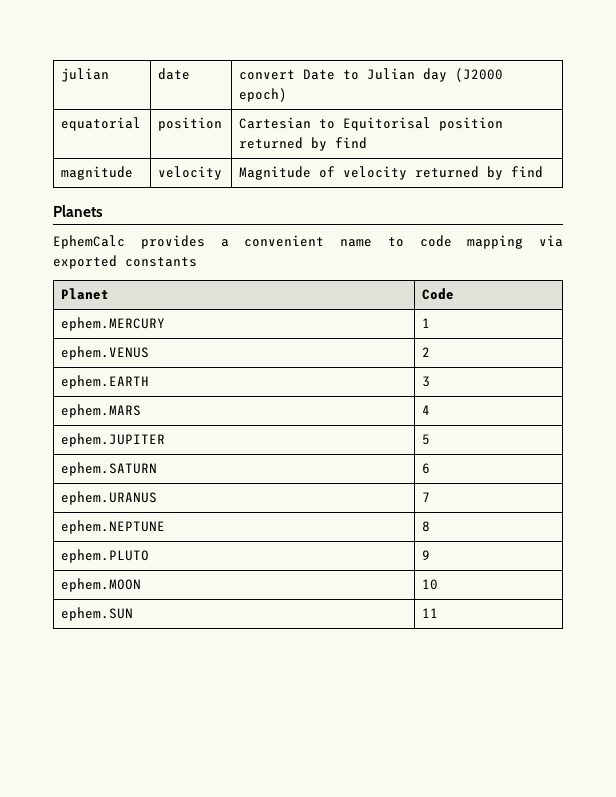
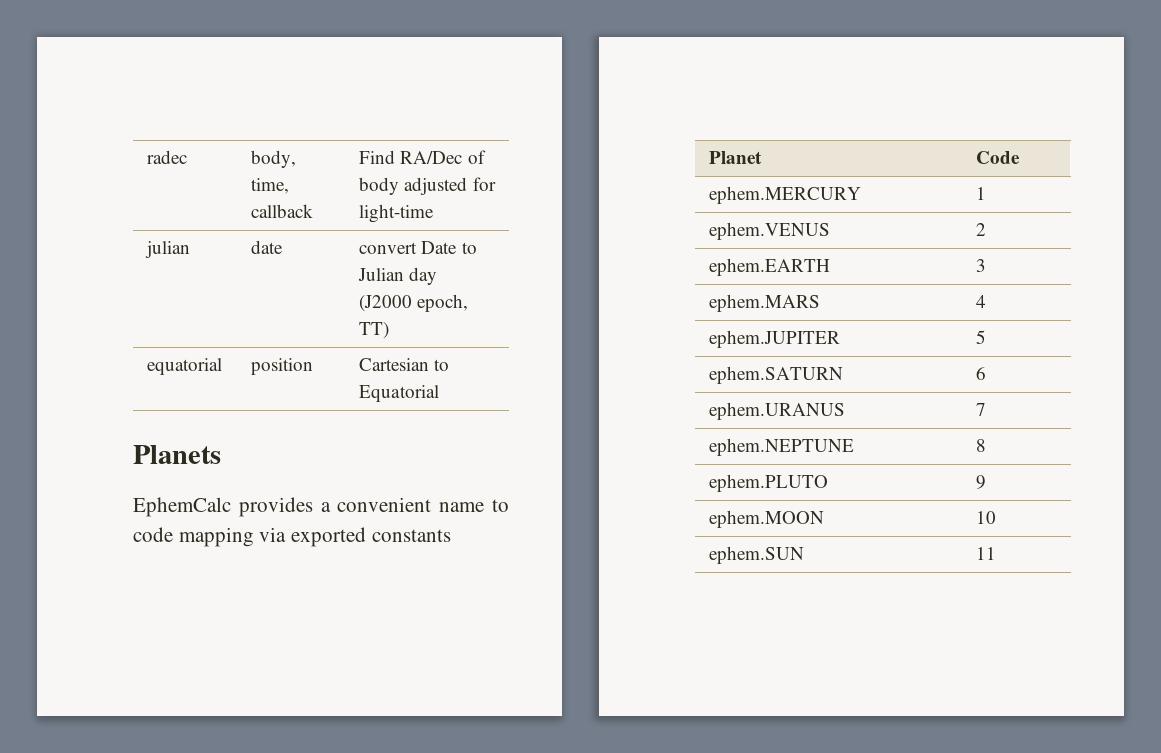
(61, 75) none -> [147,150,188,164] [251,150,297,168] [251,178,290,194] [251,204,314,218] [359,150,486,164] [359,177,496,195] [359,204,435,223] radec | body, time, callback | Find RA/Dec of body adjusted for light-time //
[239,88,288,102] epoch) -> [417,294,469,312] [359,322,390,339] epoch, TT)
[343,117,504,131] [239,137,368,151] [61,166,134,180] [158,166,223,180] [239,166,544,180] Equitorisal position returned by find // magnitude | velocity | Magnitude of velocity returned by find -> [359,385,440,402] Equаtorial

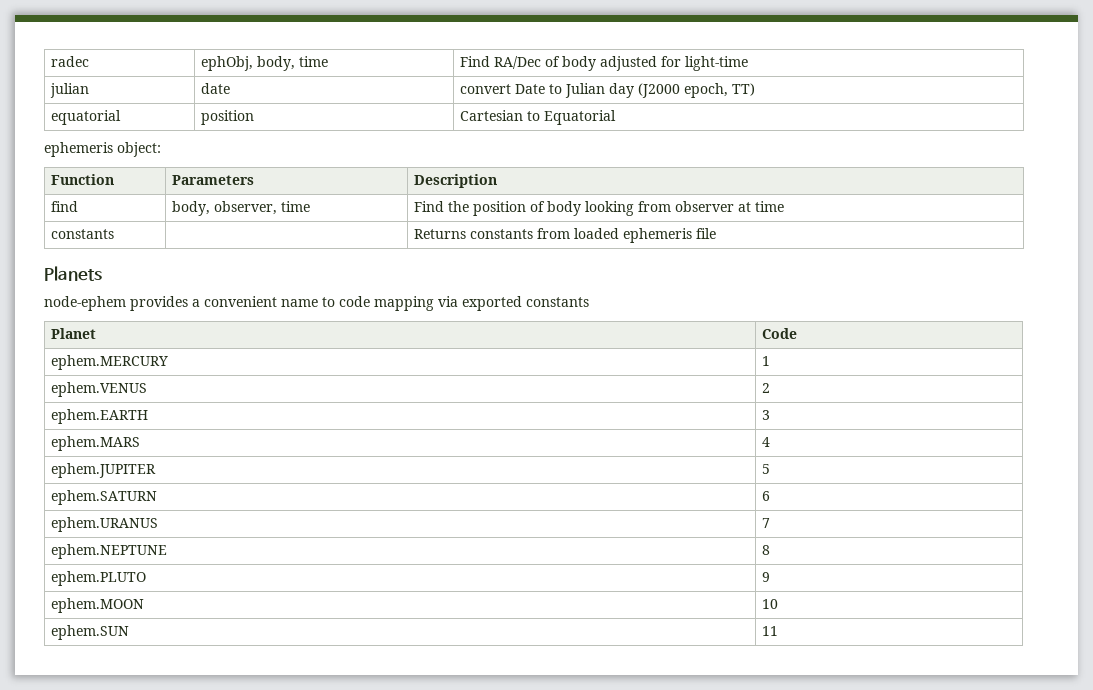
[251,150,297,168] [251,178,290,194] [251,204,314,218] body, time, callback -> [200,56,328,71] ephObj, body, time
(440, 393) none -> [44,142,161,157] [50,174,114,185] [171,175,254,185] [413,174,497,188] [50,201,78,212] [171,201,310,216] [413,201,784,216] [50,229,114,239] [413,228,716,243] // ephemeris object: // Function | Parameters | Description // find | body, observer, time | Find the position of body looking from observer at time // constants | | Returns constants from loaded ephemeris file
[133,497,231,517] EphemCalc -> [44,296,126,311] node-ephem

